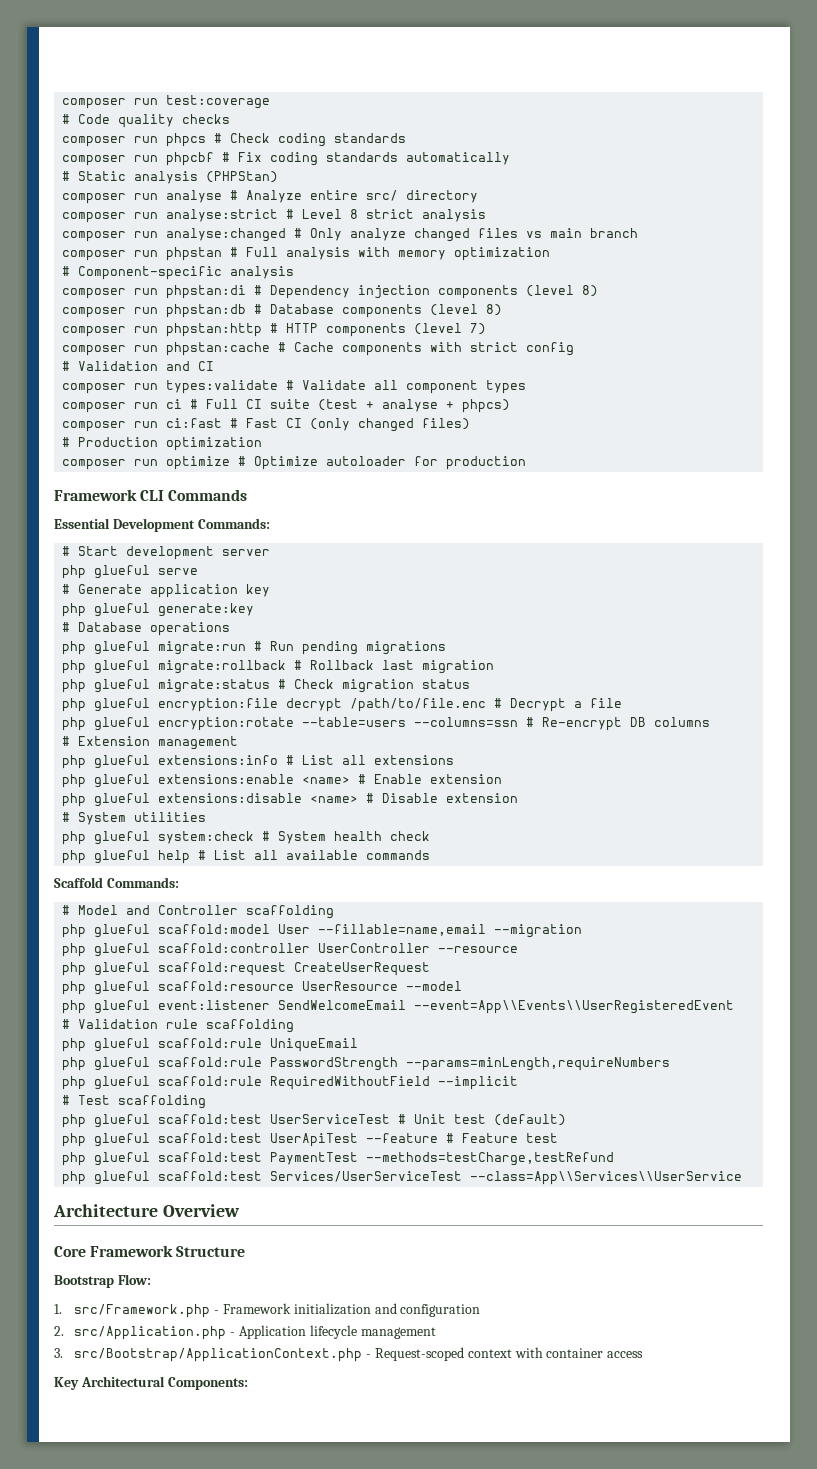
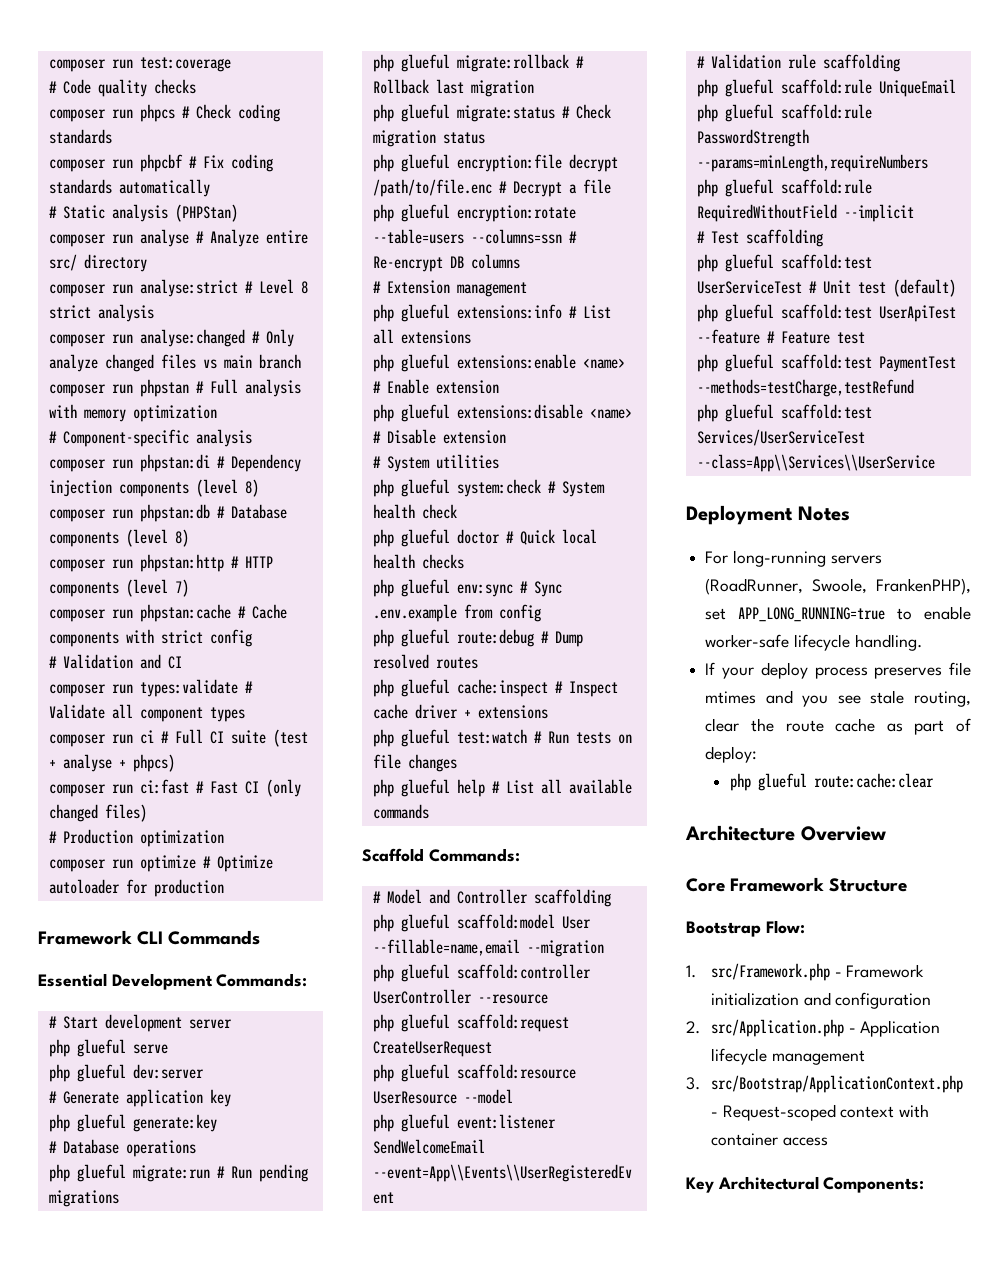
(199, 571) none -> [48,1064,204,1082] // php glueful dev:server
(431, 836) none -> [372,529,597,547] [372,554,464,569] [372,579,562,597] [372,604,541,622] [372,629,583,647] [372,654,478,669] [372,679,618,697] [372,704,548,719] [372,729,632,747] [372,754,457,772] // php glueful doctor # Quick local health checks // php glueful env:sync # Sync .env.example from config // php glueful route:debug # Dump resolved routes // php glueful cache:inspect # Inspect cache driver + extensions // php glueful test:watch # Run tests on file changes
(743, 1178) none -> [686,505,850,525] [705,550,882,567] [705,578,971,595] [705,606,971,622] [705,634,922,651] [705,662,971,679] [705,690,971,707] [705,718,971,735] [705,746,758,763] [730,773,935,791] // Deployment Notes // For long-running servers (RoadRunner, Swoole, FrankenPHP), set APP_LONG_RUNNING=true to enable worker-safe lifecycle handling. // If your deploy process preserves file mtimes and you see stale routing, clear the route cache as part of deploy: // php glueful route:cache:clear

